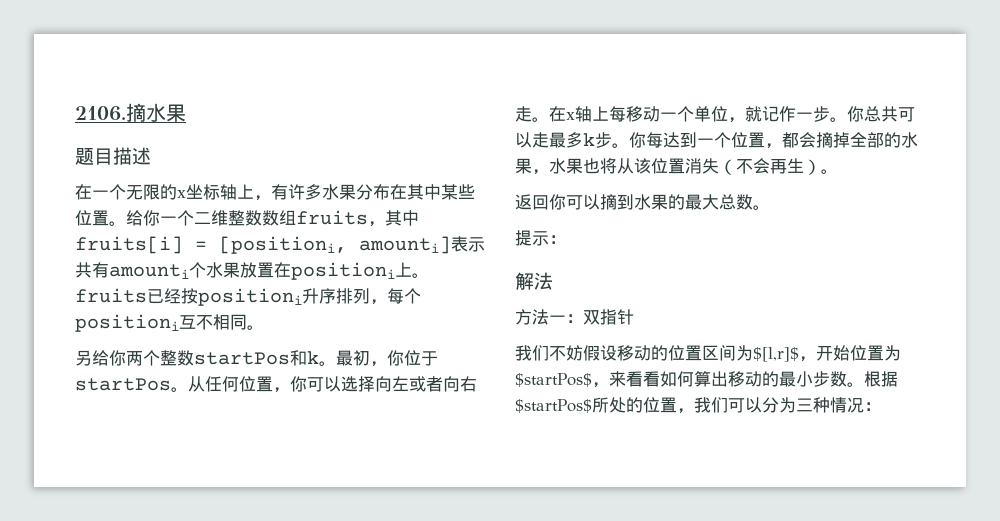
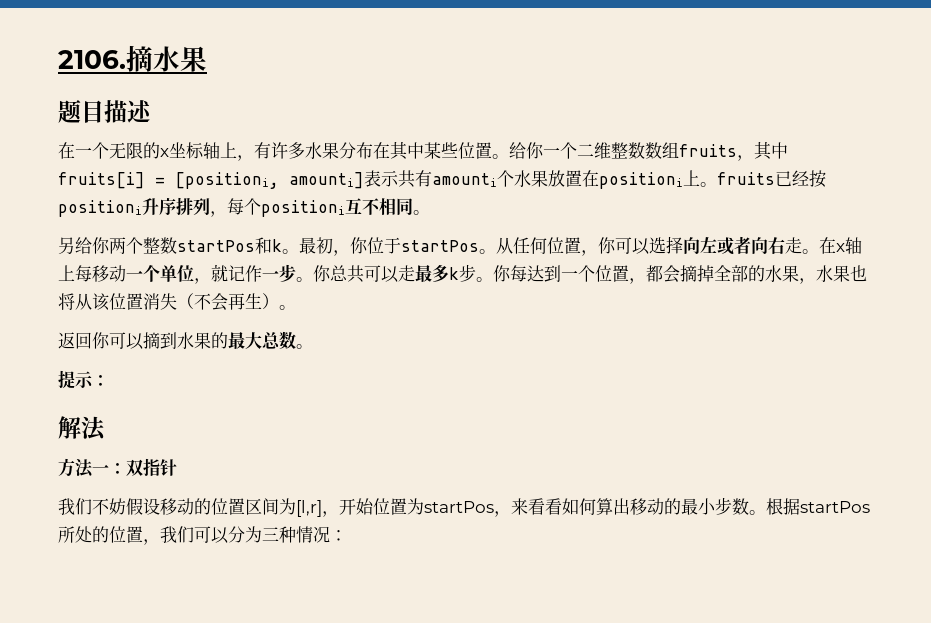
[753,347,799,362] $[l,r]$ -> [296,500,322,517] [l,r]
[515,373,592,387] $startPos$ -> [424,501,494,513] startPos
[515,399,592,413] $startPos$ -> [800,501,870,513] startPos

